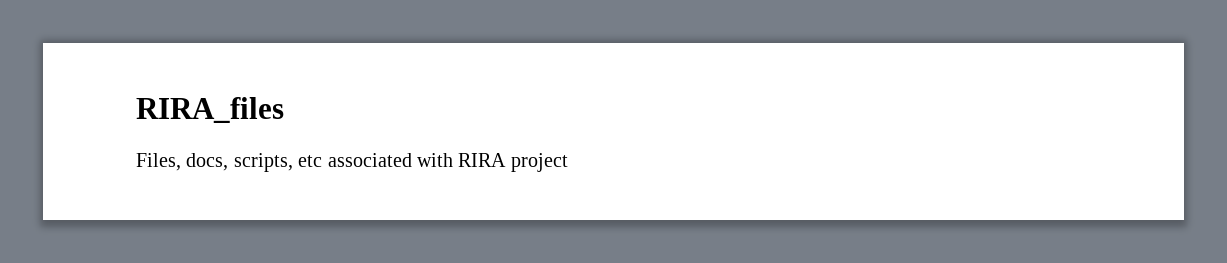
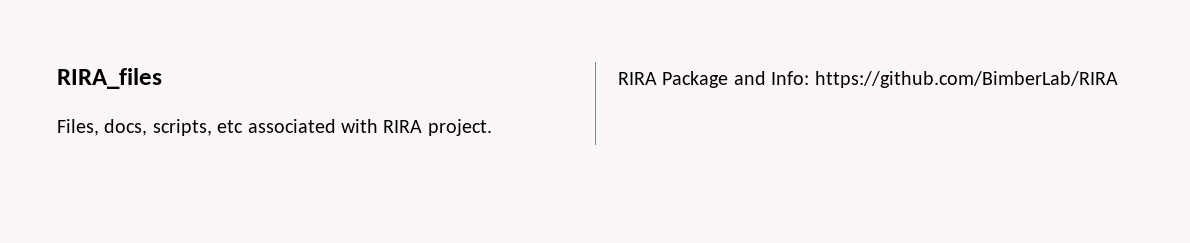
[510,153,568,172] project -> [427,119,492,136] [618,71,1118,88] project. // RIRA Package and Info: https://github.com/BimberLab/RIRA

